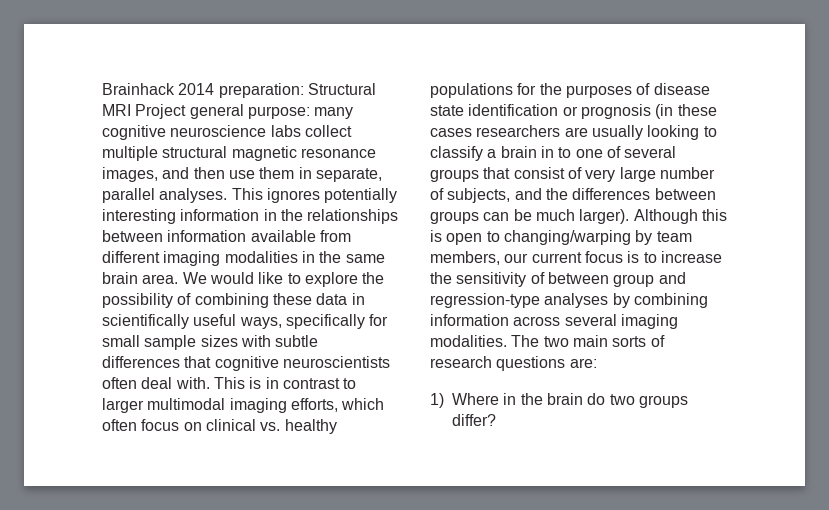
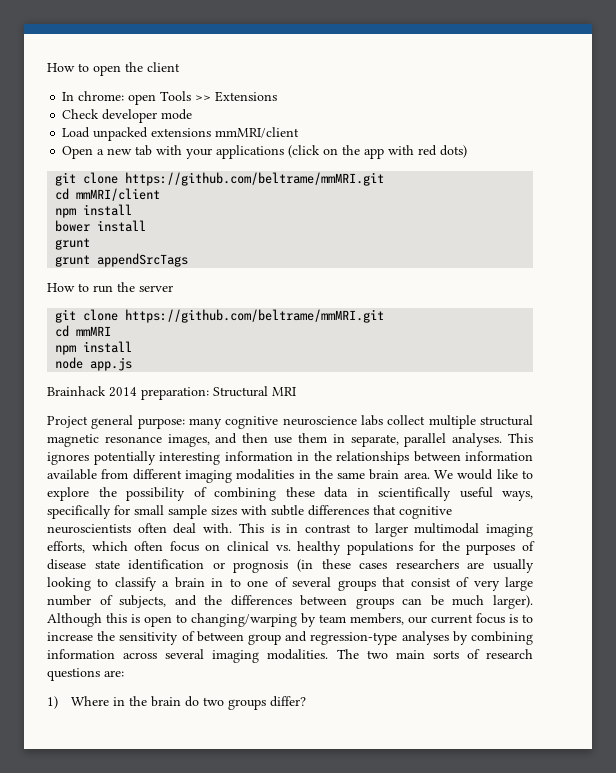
(102, 89) none -> [47,62,180,76] [62,91,278,105] [62,109,193,123] [62,127,300,141] [62,145,468,159] [55,172,385,186] [55,188,161,201] [55,204,133,218] [55,220,147,232] [55,238,91,250] [55,253,189,267] [47,282,173,293] [55,309,385,323] [55,325,112,337] [55,341,133,355] [55,357,133,371] How to open the client // In chrome: open Tools >> Extensions // Check developer mode // Load unpacked extensions mmMRI/client // Open a new tab with your applications (click on the app with red dots) // git clone https://github.com/beltrame/mmMRI.git // cd mmMRI/client // npm install // bower install // grunt // grunt appendSrcTags // How to run the server // git clone https://github.com/beltrame/mmMRI.git // cd mmMRI // npm install // node app.js //
(131, 110) none -> (296, 391) //

